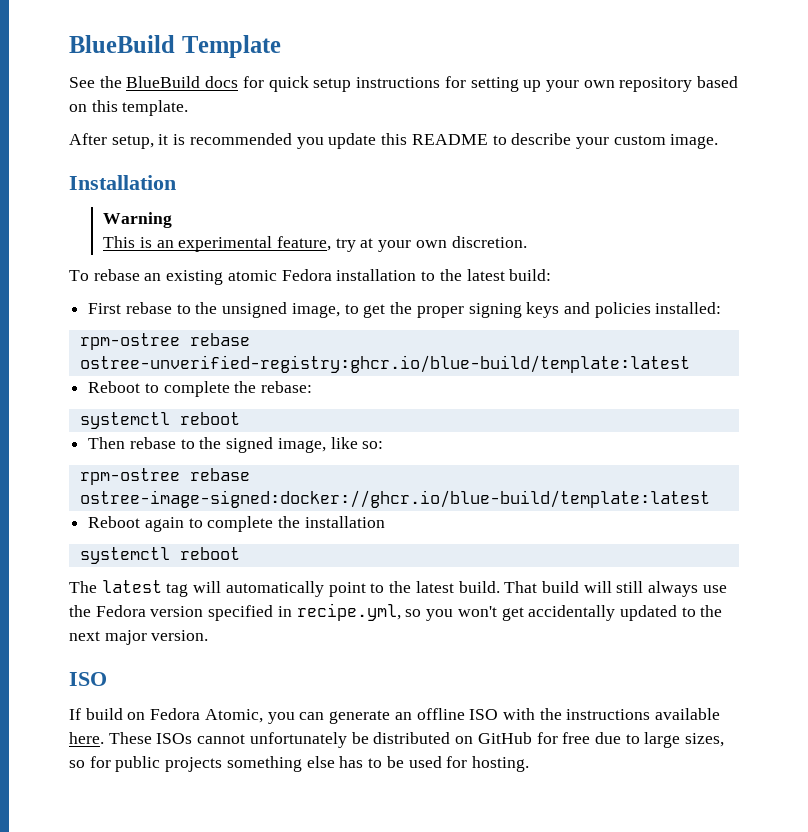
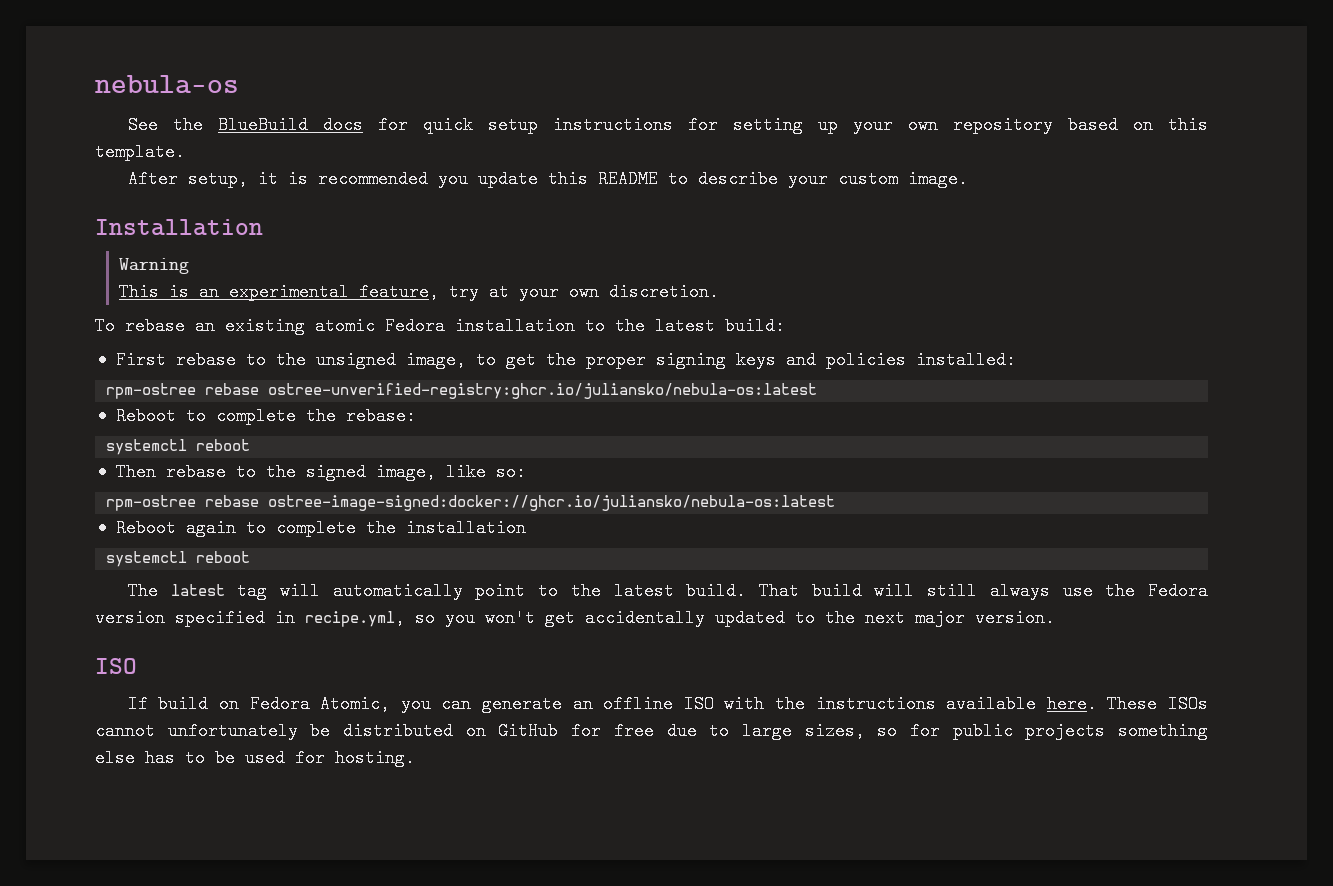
[69,35,281,58] BlueBuild Template -> [95,75,239,94] nebula-os
[79,355,690,373] ostree-unverified-registry:ghcr.io/blue-build/template:latest -> [268,383,818,399] ostree-unverified-registry:ghcr.io/juliansko/nebula-os:latest
[79,490,710,508] ostree-image-signed:docker://ghcr.io/blue-build/template:latest -> [268,495,836,511] ostree-image-signed:docker://ghcr.io/juliansko/nebula-os:latest

